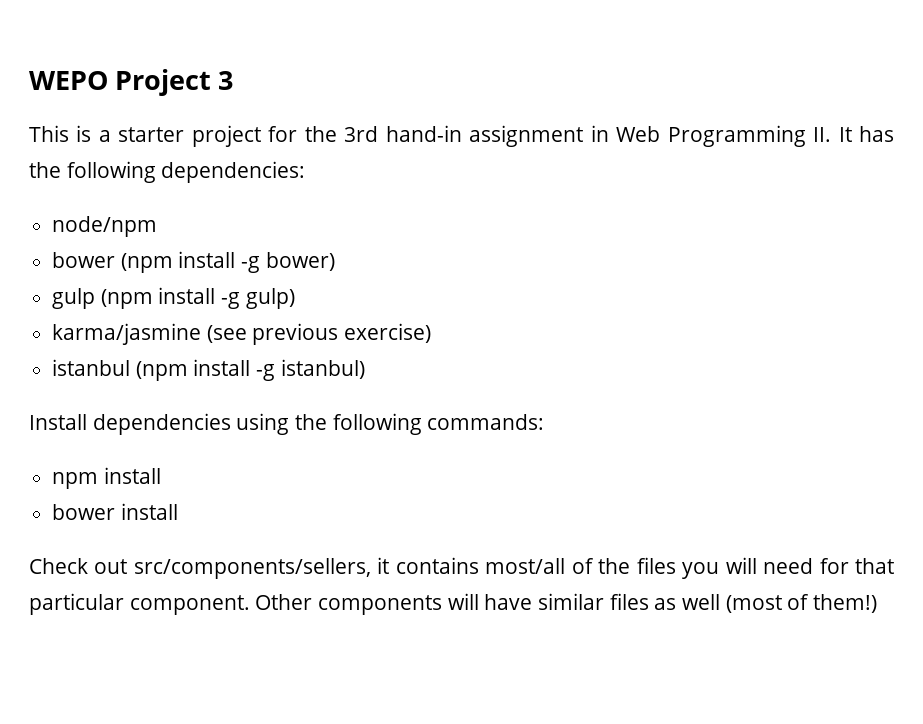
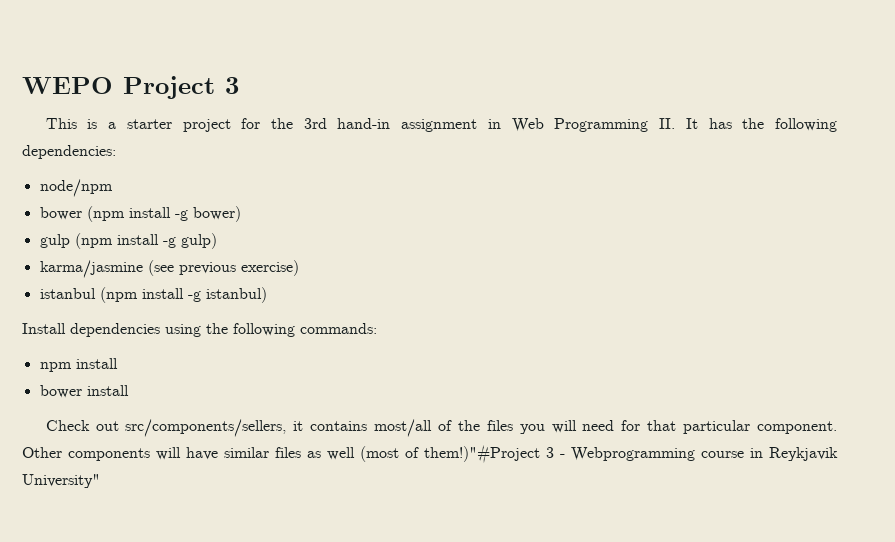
[813,594,878,613] them!) -> [424,444,838,464] [22,474,100,488] them!)"#Project 3 - Webprogramming course in Reykjavik University"

